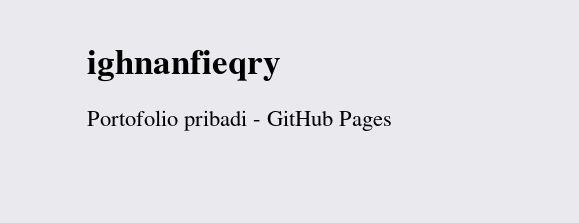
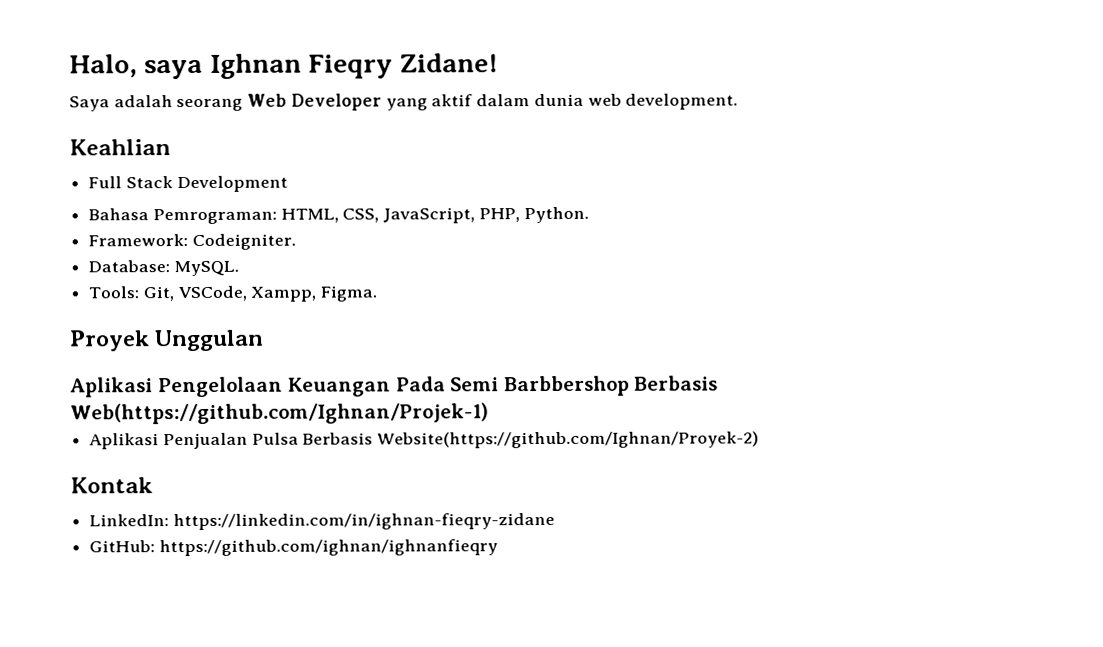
[87,50,281,82] [87,110,393,131] ighnanfieqry // Portofolio pribadi - GitHub Pages -> [69,53,498,80] [69,93,739,112] [69,139,171,156] [88,175,288,193] [88,206,589,225] [88,233,296,251] [88,260,239,277] [88,285,378,302] [70,329,265,352] [70,375,719,398] [70,402,489,425] [89,431,760,450] [70,477,153,494] [89,512,555,531] [89,539,498,557] Halo, saya Ighnan Fieqry Zidane! // Saya adalah seorang Web Developer yang aktif dalam dunia web development. // Keahlian // Full Stack Development // Bahasa Pemrograman: HTML, CSS, JavaScript, PHP, Python. // Framework: Codeigniter. // Database: MySQL. // Tools: Git, VSCode, Xampp, Figma. // Proyek Unggulan // Aplikasi Pengelolaan Keuangan Pada Semi Barbbershop Berbasis Web(https://github.com/Ighnan/Projek-1) // Aplikasi Penjualan Pulsa Berbasis Website(https://github.com/Ighnan/Proyek-2) // Kontak // LinkedIn: https://linkedin.com/in/ighnan-fieqry-zidane // GitHub: https://github.com/ighnan/ighnanfieqry

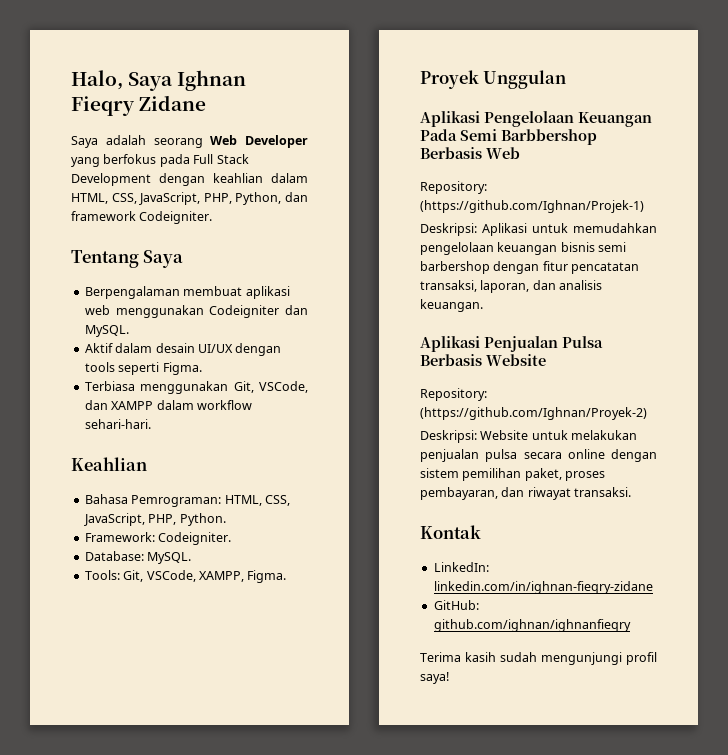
[144,59,204,80] saya -> [128,72,174,91] Saya
[399,53,498,73] Zidane! -> [139,95,207,111] Zidane
[431,93,739,110] [69,139,171,156] [88,175,288,193] aktif dalam dunia web development. // Keahlian // Full Stack Development -> [103,154,249,167] [71,173,308,186] [71,192,308,205] [71,211,213,224] [71,250,184,268] [84,286,290,299] [84,305,308,318] [84,325,129,337] [84,343,282,356] [84,362,202,375] [84,381,308,394] [84,400,252,410] [84,419,151,429] [71,457,147,471] berfokus pada Full Stack Development dengan keahlian dalam HTML, CSS, JavaScript, PHP, Python, dan framework Codeigniter. // Tentang Saya // Berpengalaman membuat aplikasi web menggunakan Codeigniter dan MySQL. // Aktif dalam desain UI/UX dengan tools seperti Figma. // Terbiasa menggunakan Git, VSCode, dan XAMPP dalam workflow sehari-hari. // Keahlian
[250,286,317,302] Xampp, -> [198,571,244,582] XAMPP,
[70,402,489,425] [89,431,760,450] Web(https://github.com/Ighnan/Projek-1) // Aplikasi Penjualan Pulsa Berbasis Website(https://github.com/Ighnan/Proyek-2) -> [486,147,520,159] [420,181,487,194] [420,200,644,213] [420,223,657,236] [420,242,627,255] [420,261,640,274] [420,280,603,293] [420,299,483,312] [420,336,603,352] [420,354,546,366] [420,388,487,401] [420,407,647,420] [420,430,638,443] [420,449,657,462] [420,468,606,481] [420,487,632,500] Web // Repository: (https://github.com/Ighnan/Projek-1) // Deskripsi: Aplikasi untuk memudahkan pengelolaan keuangan bisnis semi barbershop dengan fitur pencatatan transaksi, laporan, dan analisis keuangan. // Aplikasi Penjualan Pulsa Berbasis Website // Repository: (https://github.com/Ighnan/Proyek-2) // Deskripsi: Website untuk melakukan penjualan pulsa secara online dengan sistem pemilihan paket, proses pembayaran, dan riwayat transaksi.
[172,512,555,531] https://linkedin.com/in/ighnan-fieqry-zidane -> [433,581,653,594] linkedin.com/in/ighnan-fieqry-zidane
[158,539,498,557] https://github.com/ighnan/ighnanfieqry -> [433,619,631,632] [420,652,657,665] [420,672,449,684] github.com/ighnan/ighnanfieqry // Terima kasih sudah mengunjungi profil saya!

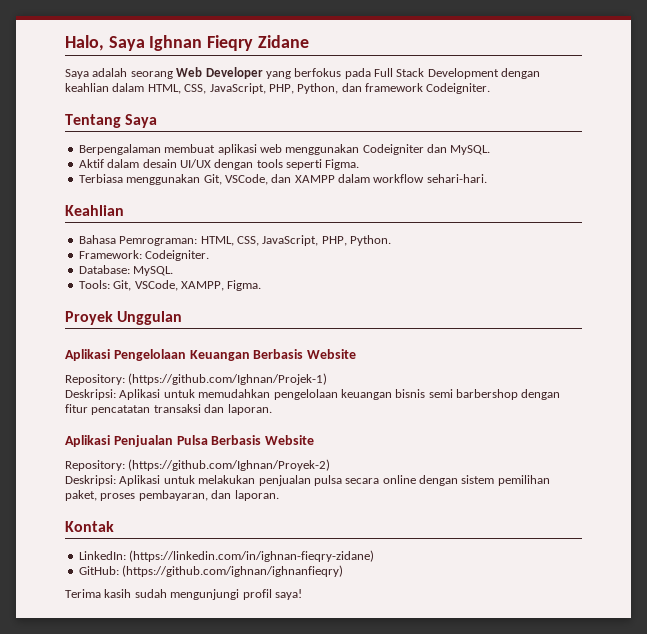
[420,129,597,145] [420,147,520,159] Pada Semi Barbbershop Berbasis Web -> [253,349,357,359] Berbasis Website
[420,280,603,293] [420,299,483,312] transaksi, laporan, dan analisis keuangan. -> [153,404,272,415] transaksi dan laporan.
[480,430,529,440] Website -> [119,475,161,486] Aplikasi
[527,487,632,500] riwayat transaksi. -> [234,490,279,501] laporan.
[433,581,653,594] linkedin.com/in/ighnan-fieqry-zidane -> [129,550,375,562] (https://linkedin.com/in/ighnan-fieqry-zidane)
[433,619,631,632] github.com/ighnan/ighnanfieqry -> [122,565,344,577] (https://github.com/ighnan/ighnanfieqry)

